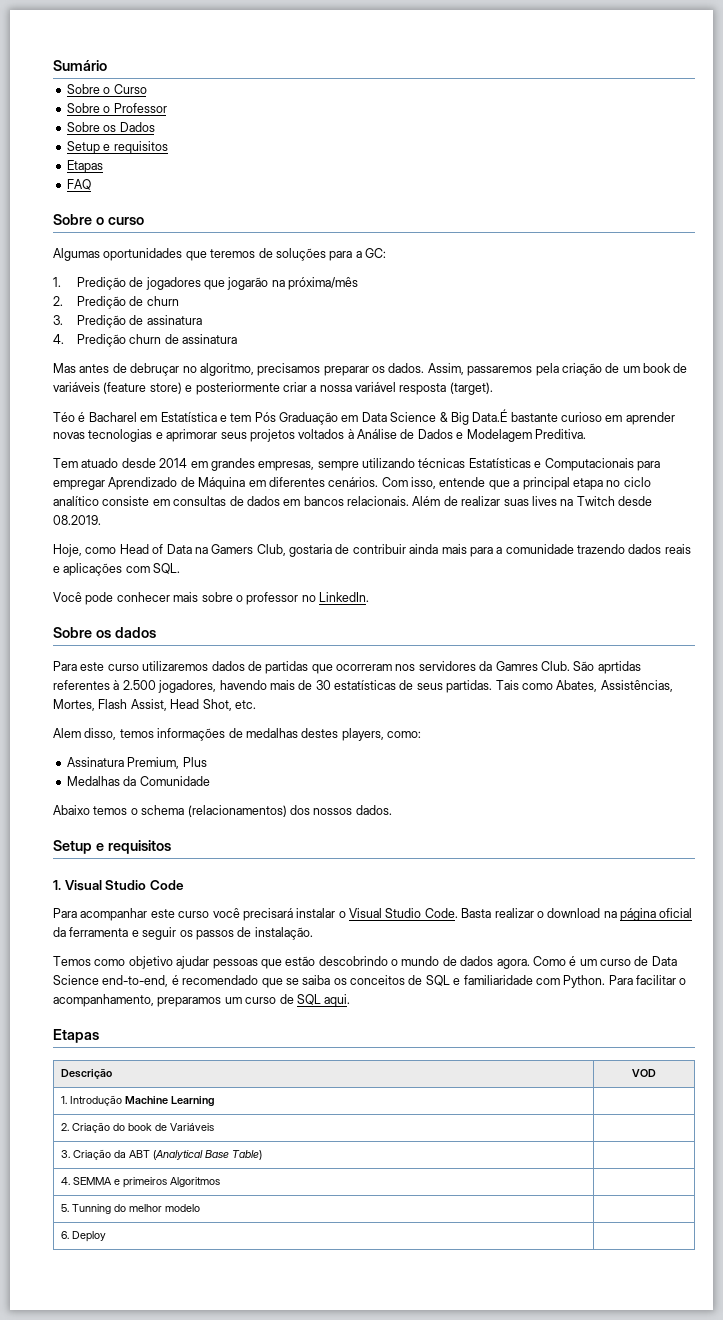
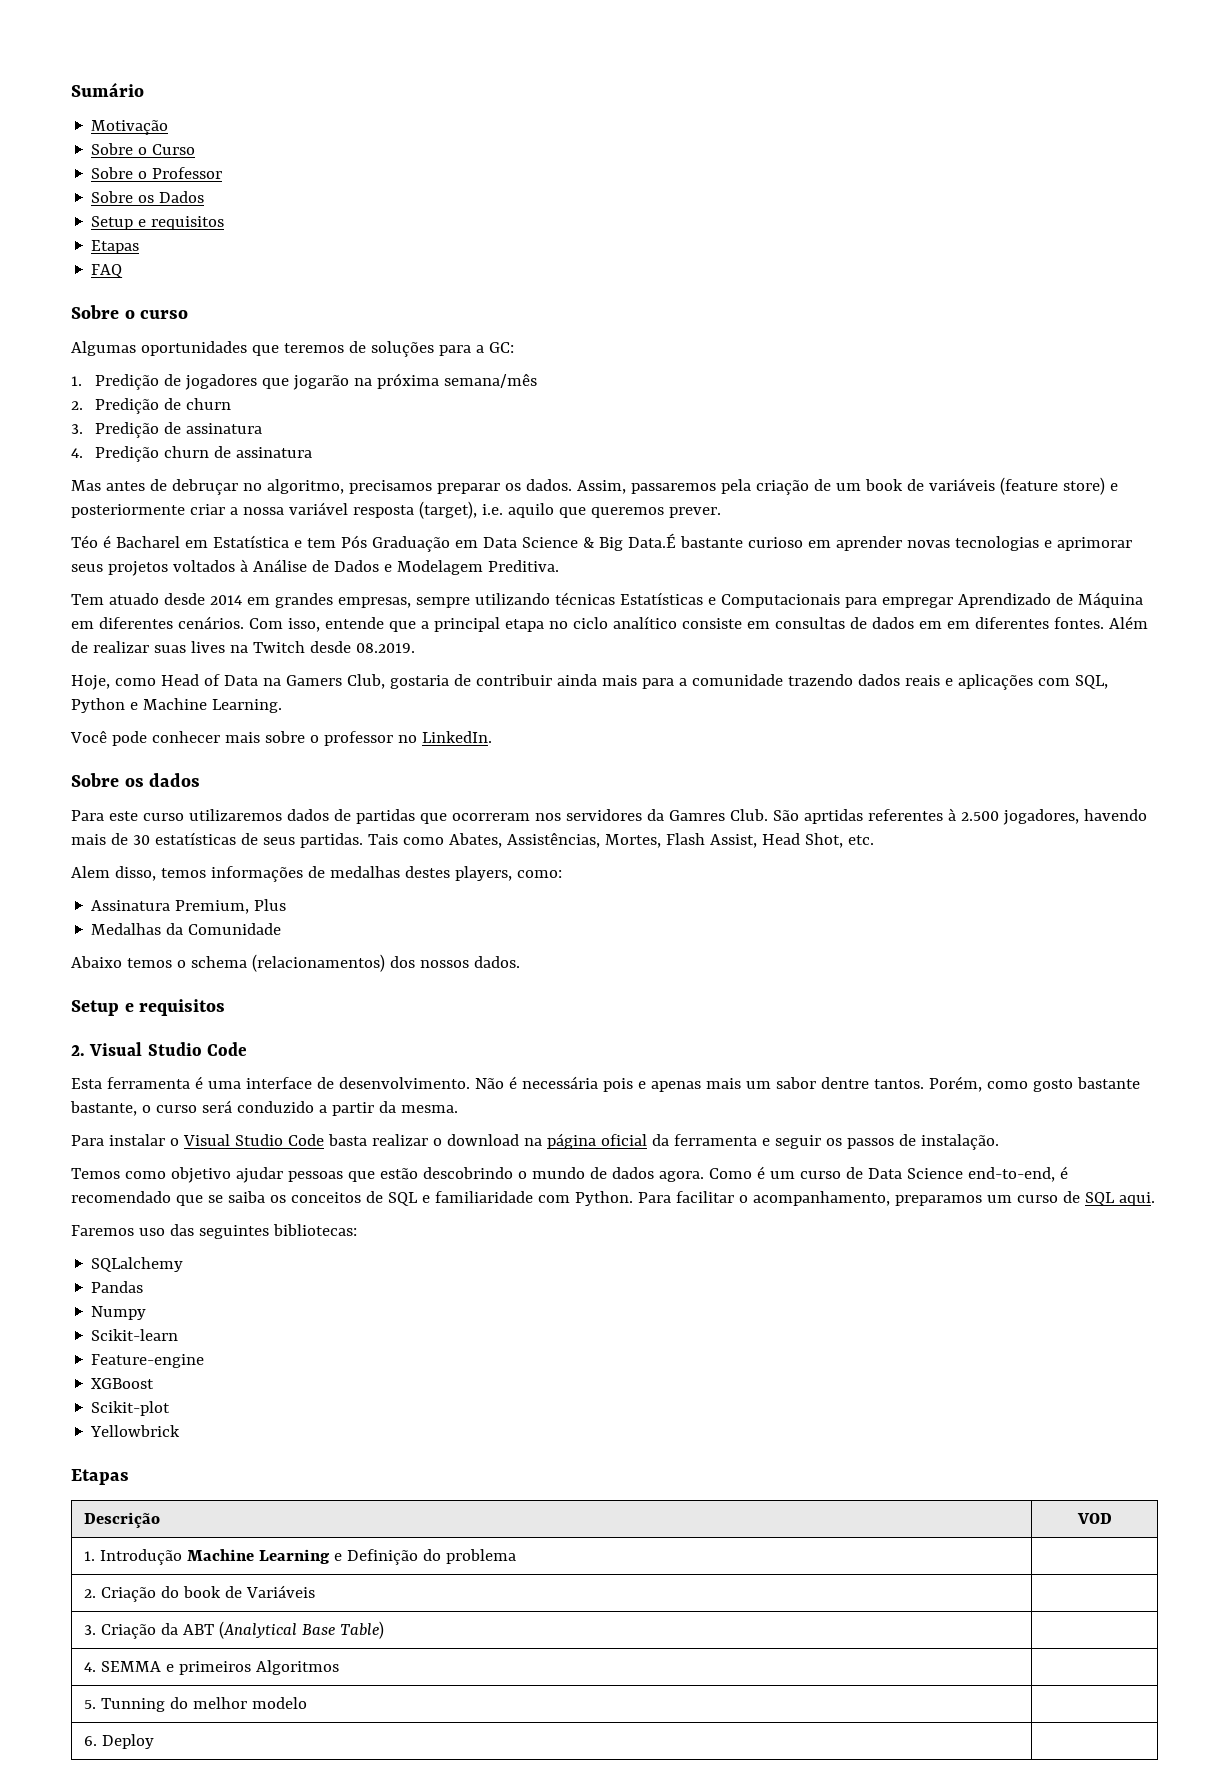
(107, 65) none -> [91,120,169,135] // Motivação
[288,277,359,290] próxima/mês -> [376,373,537,389] próxima semana/mês
[449,382,493,395] (target). -> [418,501,721,519] (target), i.e. aquilo que queremos prever.
[303,496,409,506] bancos relacionais. -> [946,617,1104,629] em diferentes fontes.
[153,563,181,574] SQL. -> [1074,675,1108,689] [71,698,282,713] SQL, Python e Machine Learning.
[53,880,61,890] 1. -> [71,1045,85,1056] 2.
[53,908,293,921] Para acompanhar este curso você precisará -> [71,1076,1140,1092] [70,1100,458,1116] [71,1135,104,1146] Esta ferramenta é uma interface de desenvolvimento. Não é necessária pois e apenas mais um sabor dentre tantos. Porém, como gosto bastante bastante, o curso será conduzido a partir da mesma. // Para
[424,908,492,918] Code. Basta -> [287,1134,367,1146] Code basta
(351, 1000) none -> [71,1224,357,1239] [91,1257,184,1272] [91,1281,144,1293] [91,1306,147,1320] [91,1329,179,1341] [91,1354,205,1368] [91,1378,155,1389] [91,1401,171,1416] [90,1425,181,1437] // Faremos uso das seguintes bibliotecas: // SQLalchemy // Pandas // Numpy // Scikit-learn // Feature-engine // XGBoost // Scikit-plot // Yellowbrick
(215, 1101) none -> [334,1549,517,1565] e Definição do problema

